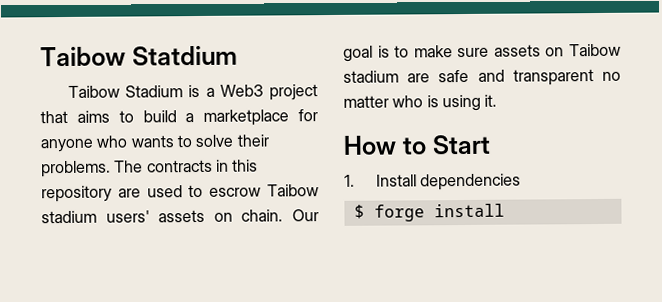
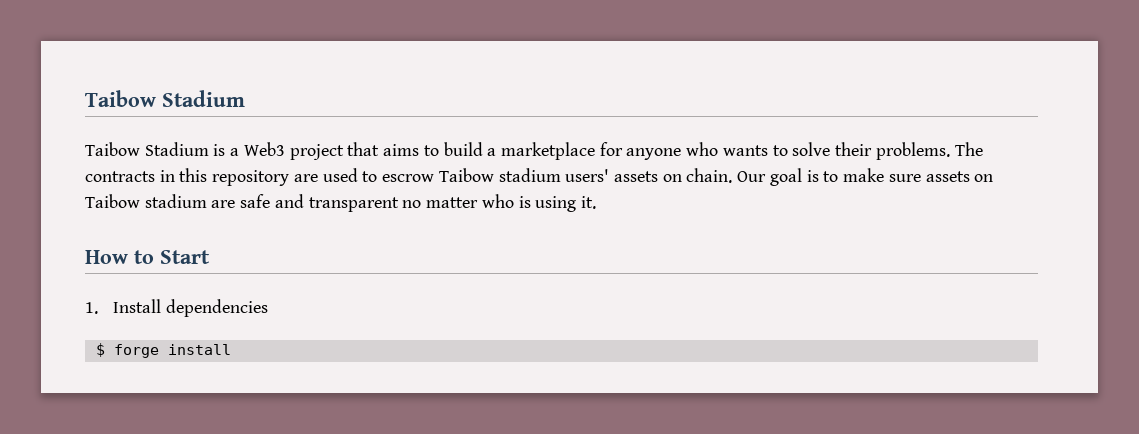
[40,45,238,67] Taibow Statdium -> [85,90,245,107] Taibow Stadium

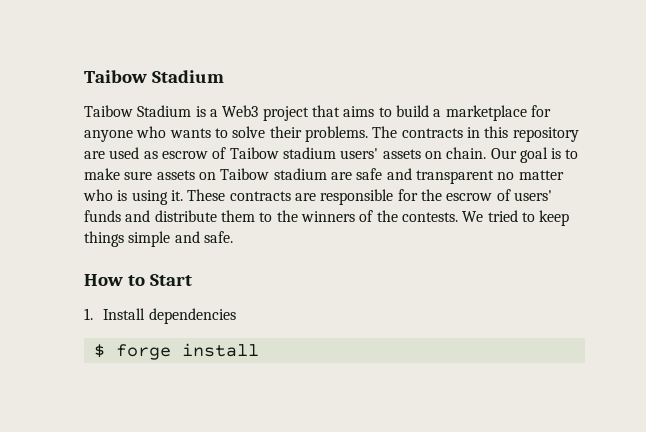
[362,171,435,182] to escrow -> [143,147,227,159] as escrow of
(596, 202) none -> [187,189,552,205] [84,210,570,226] [84,231,233,247] These contracts are responsible for the escrow of users' funds and distribute them to the winners of the contests. We tried to keep things simple and safe.

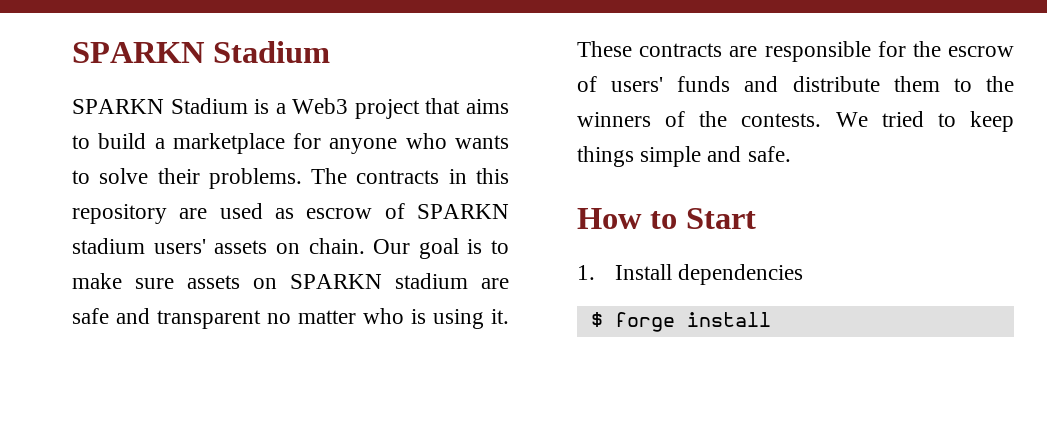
[84,70,147,83] Taibow -> [72,42,205,63] SPARKN
[84,105,133,117] Taibow -> [72,99,164,114] SPARKN
[229,147,279,159] Taibow -> [417,204,509,219] SPARKN
[220,168,270,180] Taibow -> [290,274,382,289] SPARKN

